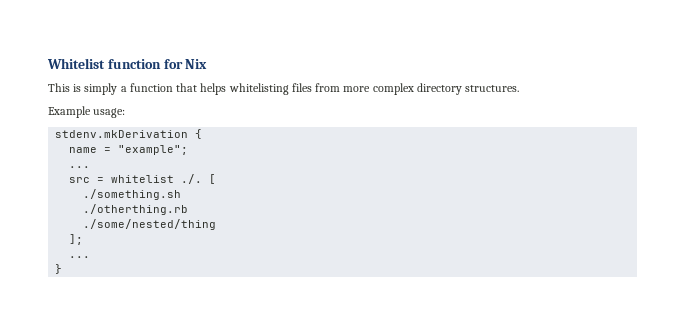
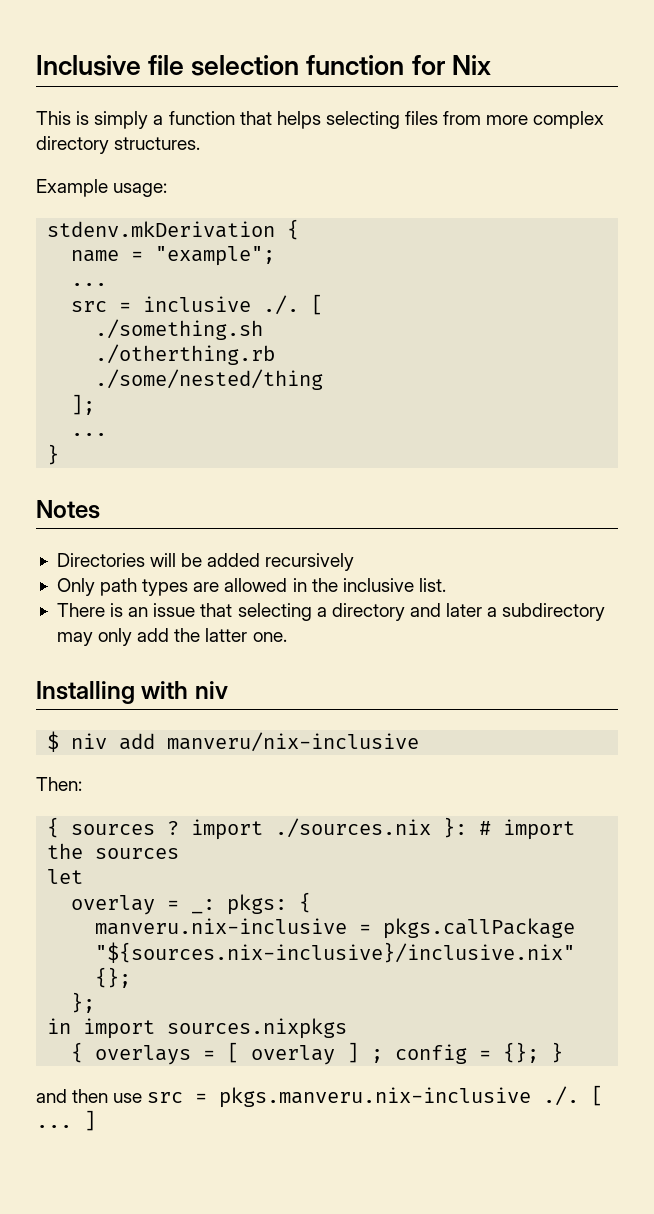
[47,58,105,69] Whitelist -> [36,55,300,76] Inclusive file selection
[228,83,289,95] whitelisting -> [325,111,400,129] selecting
[111,175,175,183] whitelist -> [143,296,252,312] inclusive
(63, 269) none -> [36,500,100,519] [56,553,355,571] [56,578,446,596] [56,603,606,621] [56,628,287,646] [36,681,228,704] [47,731,420,752] [36,777,82,791] [47,817,576,840] [47,843,180,859] [47,869,84,884] [71,892,312,915] [95,918,576,939] [95,942,576,963] [95,967,132,988] [71,992,96,1013] [47,1018,348,1039] [71,1042,564,1065] [36,1085,604,1108] [36,1110,96,1131] // Notes // Directories will be added recursively // Only path types are allowed in the inclusive list. // There is an issue that selecting a directory and later a subdirectory may only add the latter one. // Installing with niv // $ niv add manveru/nix-inclusive // Then: // { sources ? import ./sources.nix }: # import the sources // let // overlay = _: pkgs: { // manveru.nix-inclusive = pkgs.callPackage "${sources.nix-inclusive}/inclusive.nix" {}; // }; // in import sources.nixpkgs // { overlays = [ overlay ] ; config = {}; } // and then use src = pkgs.manveru.nix-inclusive ./. [ ... ]

